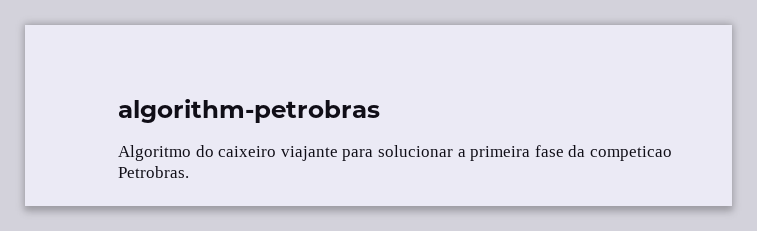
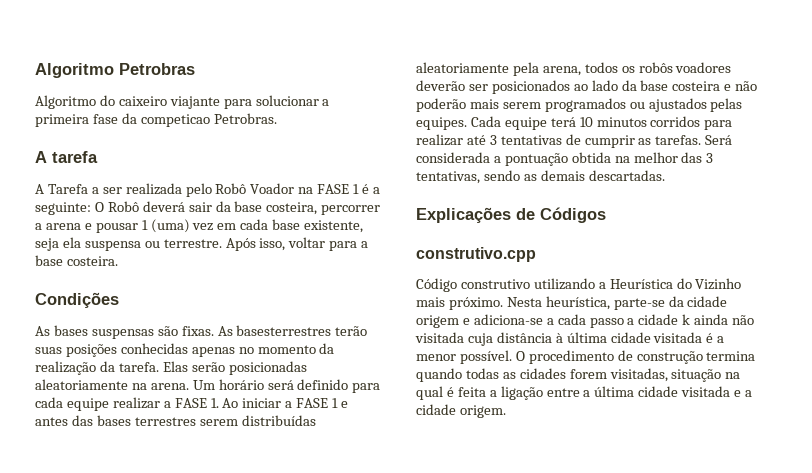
[118,99,380,123] algorithm-petrobras -> [35,63,195,78] Algoritmo Petrobras
(189, 172) none -> [35,151,98,163] [35,183,380,197] [35,201,381,215] [35,219,364,233] [35,237,369,251] [35,255,118,266] [35,292,119,308] [35,325,368,339] [35,343,335,357] [35,361,307,375] [35,379,381,393] [35,397,349,411] [35,415,316,426] [416,62,732,76] [416,80,758,94] [416,98,743,112] [416,116,733,130] [416,134,733,148] [416,152,714,166] [416,170,665,184] [416,207,606,223] [416,247,536,262] [416,278,742,292] [416,296,728,310] [416,314,755,328] [415,332,725,346] [416,350,756,364] [416,368,741,382] [416,386,753,400] [416,404,506,418] // A tarefa // A Tarefa a ser realizada pelo Robô Voador na FASE 1 é a seguinte: O Robô deverá sair da base costeira, percorrer a arena e pousar 1 (uma) vez em cada base existente, seja ela suspensa ou terrestre. Após isso, voltar para a base costeira. // Condições // As bases suspensas são fixas. As basesterrestres terão suas posições conhecidas apenas no momento da realização da tarefa. Elas serão posicionadas aleatoriamente na arena. Um horário será definido para cada equipe realizar a FASE 1. Ao iniciar a FASE 1 e antes das bases terrestres serem distribuídas aleatoriamente pela arena, todos os robôs voadores deverão ser posicionados ao lado da base costeira e não poderão mais serem programados ou ajustados pelas equipes. Cada equipe terá 10 minutos corridos para realizar até 3 tentativas de cumprir as tarefas. Será considerada a pontuação obtida na melhor das 3 tentativas, sendo as demais descartadas. // Explicações de Códigos // construtivo.cpp // Código construtivo utilizando a Heurística do Vizinho mais próximo. Nesta heurística, parte-se da cidade origem e adiciona-se a cada passo a cidade k ainda não visitada cuja distância à última cidade visitada é a menor possível. O procedimento de construção termina quando todas as cidades forem visitadas, situação na qual é feita a ligação entre a última cidade visitada e a cidade origem.

